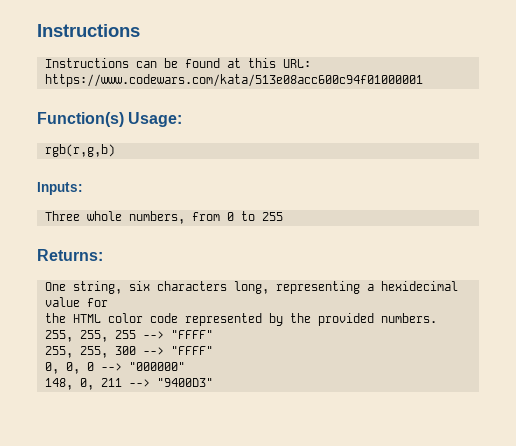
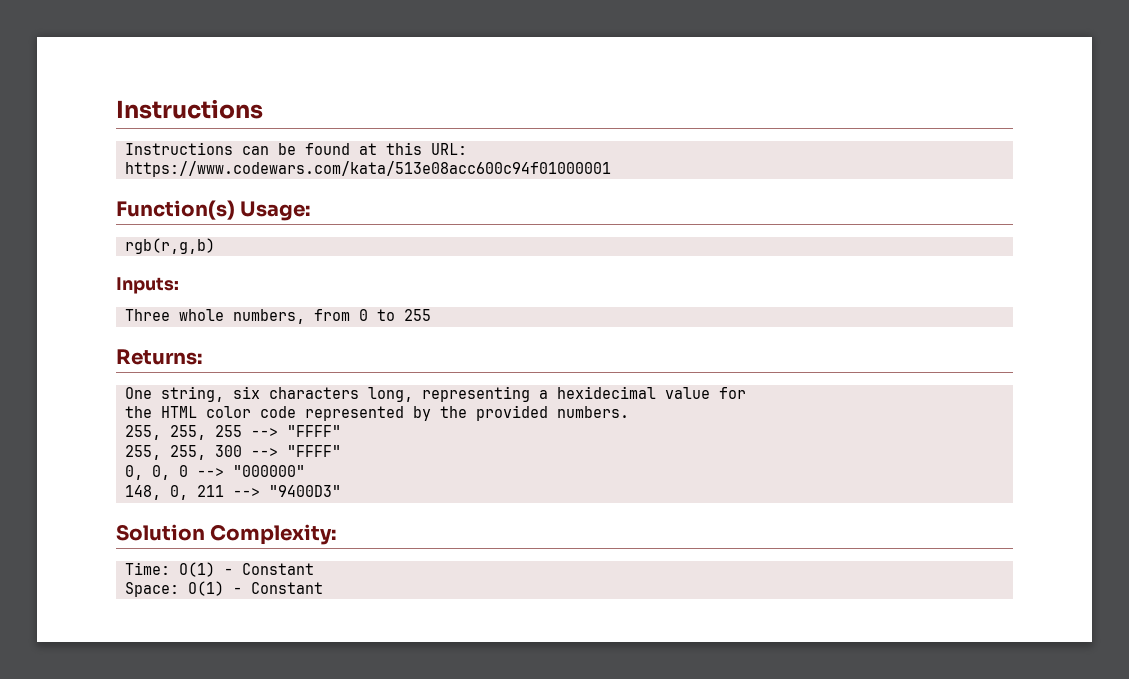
(213, 382) none -> [116,524,337,545] [125,562,314,577] [125,581,323,597] // Solution Complexity: // Time: O(1) - Constant // Space: O(1) - Constant

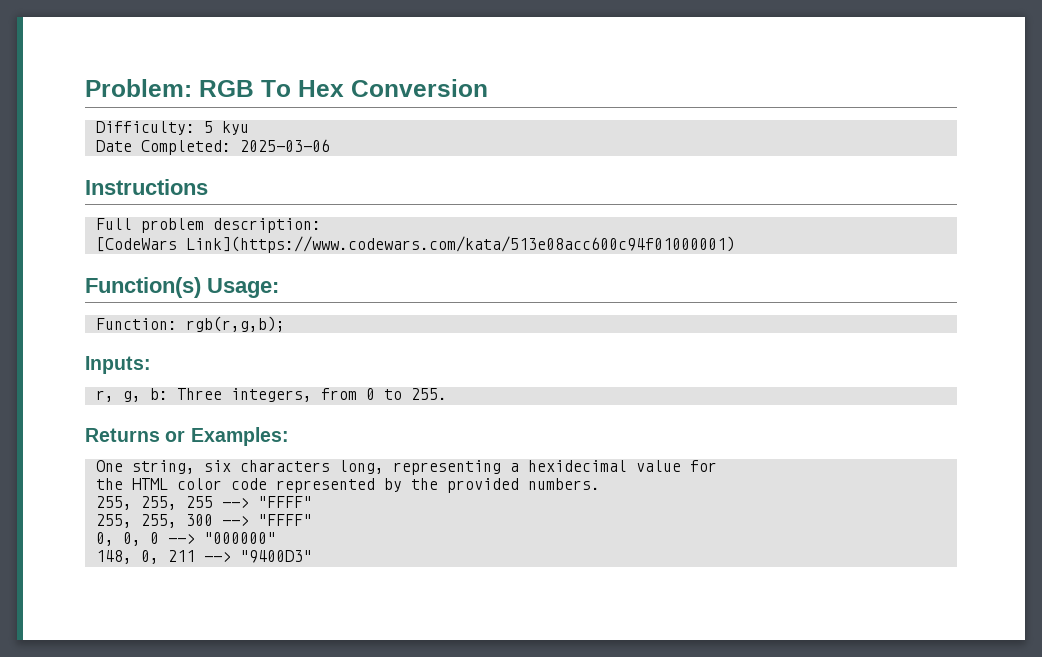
[116,99,263,119] [125,142,467,155] [125,161,611,177] Instructions // Instructions can be found at this URL: // https://www.codewars.com/kata/513e08acc600c94f01000001 -> [85,79,488,97] [95,121,249,135] [95,139,330,155] [85,179,208,195] [95,218,321,233] [95,236,735,253] Problem: RGB To Hex Conversion // Difficulty: 5 kyu // Date Completed: 2025-03-06 // Instructions // Full problem description: // [CodeWars Link](https://www.codewars.com/kata/513e08acc600c94f01000001)
[125,238,215,254] rgb(r,g,b) -> [95,316,285,332] Function: rgb(r,g,b);
[125,309,431,324] [116,349,202,365] Three whole numbers, from 0 to 255 // Returns: -> [95,388,447,402] [85,427,289,446] r, g, b: Three integers, from 0 to 255. // Returns or Examples:
[116,524,337,545] [125,562,314,577] [125,581,323,597] // Solution Complexity: // Time: O(1) - Constant // Space: O(1) - Constant -> (312, 556) none

